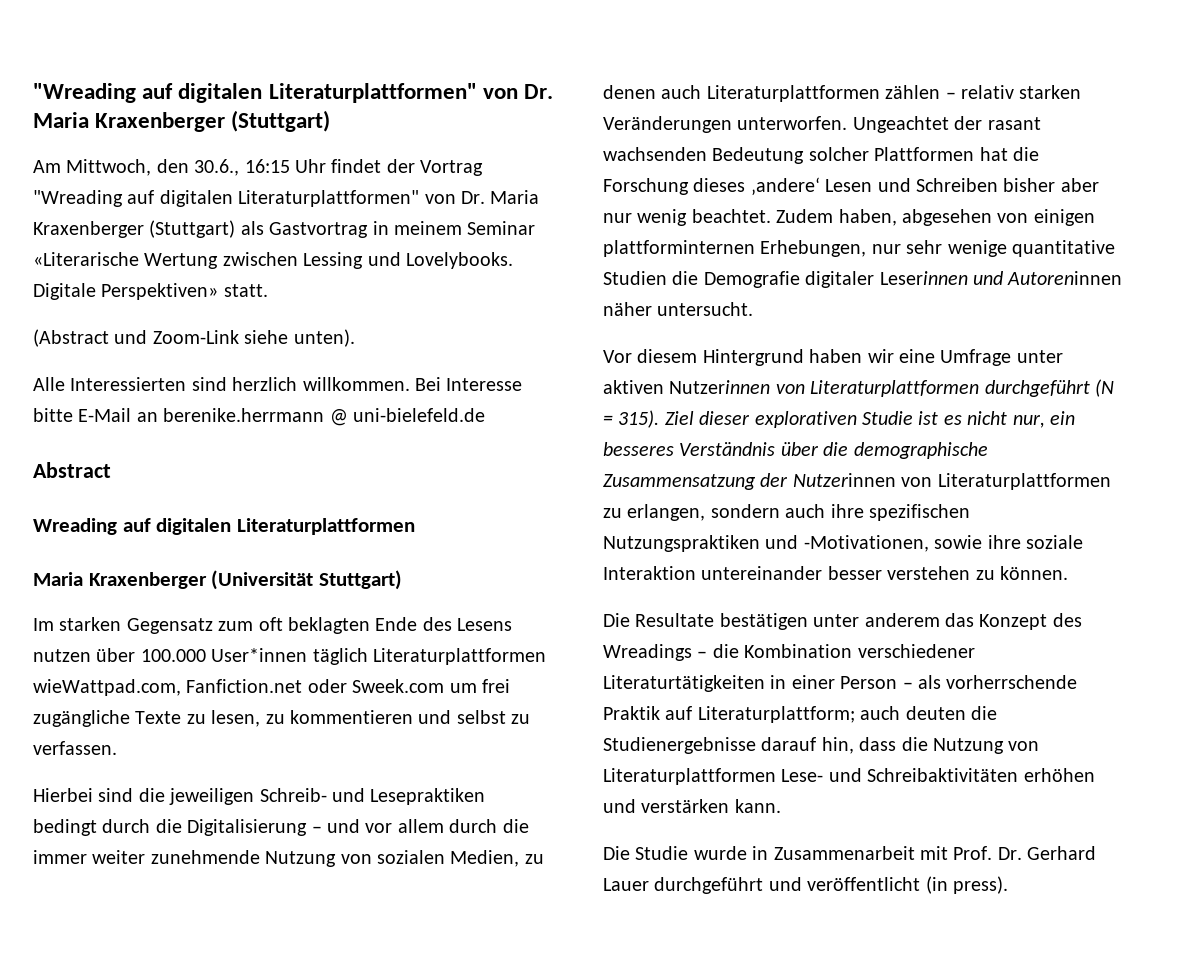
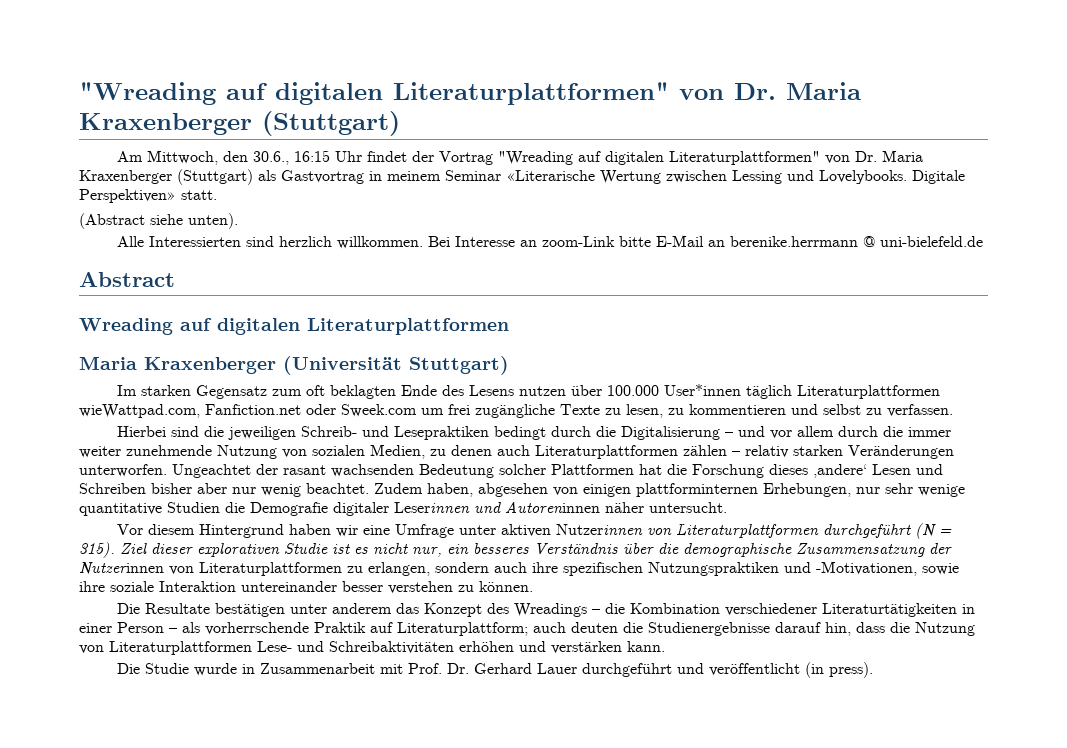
[114,330,239,344] und Zoom-Link -> (145, 221) none
(523, 384) none -> [519,236,615,247] an zoom-Link

